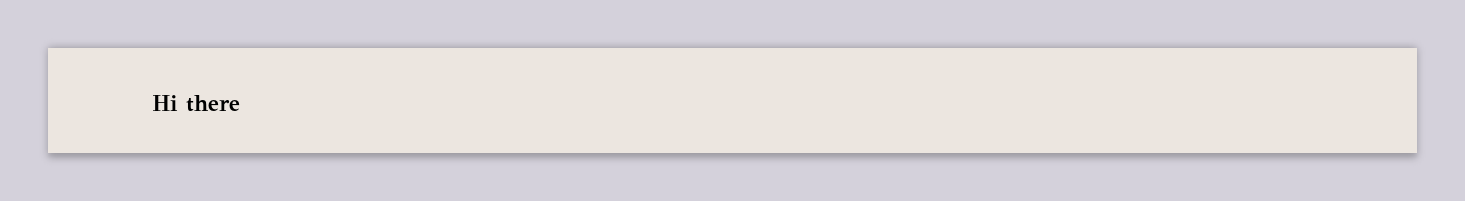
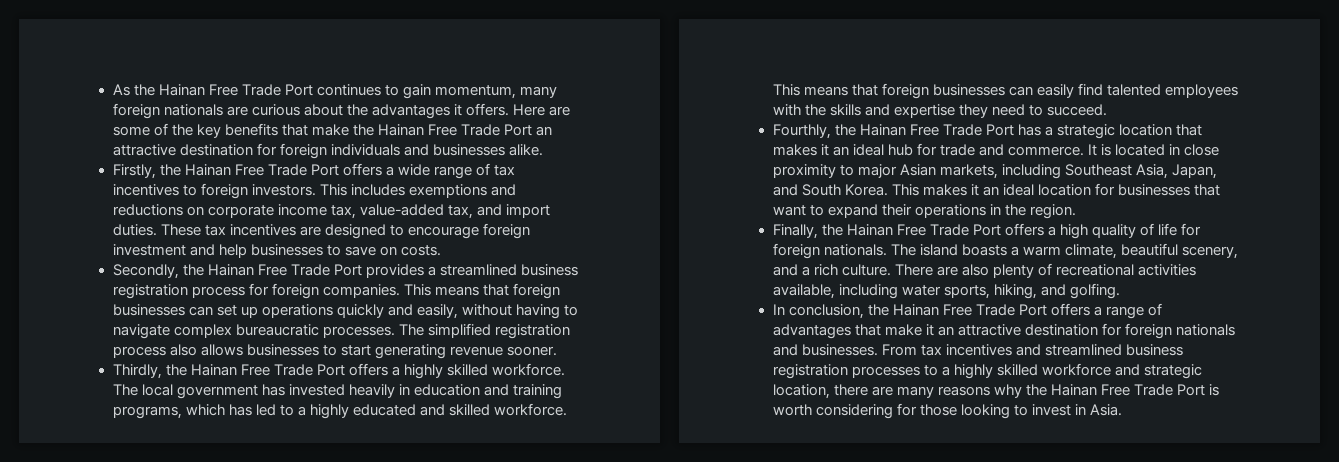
[152,95,240,112] Hi there -> [112,84,557,99] [112,103,570,119] [112,123,553,138] [112,143,543,159] [112,163,516,179] [112,183,516,199] [112,204,550,219] [112,223,530,239] [112,244,441,258] [112,264,578,279] [112,283,560,299] [112,304,578,319] [112,323,570,339] [112,344,557,359] [112,363,566,379] [112,384,562,399] [112,403,568,419] [772,83,1238,99] [772,104,1107,118] [772,124,1202,139] [772,143,1220,156] [772,164,1217,179] [772,183,1221,196] [772,204,1076,219] [772,223,1202,239] [772,243,1238,259] [772,263,1196,278] [772,283,1120,299] [772,303,1162,319] [772,323,1235,339] [772,344,1183,356] [772,363,1202,379] [772,384,1220,399] [772,403,1122,419] As the Hainan Free Trade Port continues to gain momentum, many foreign nationals are curious about the advantages it offers. Here are some of the key benefits that make the Hainan Free Trade Port an attractive destination for foreign individuals and businesses alike. // Firstly, the Hainan Free Trade Port offers a wide range of tax incentives to foreign investors. This includes exemptions and reductions on corporate income tax, value-added tax, and import duties. These tax incentives are designed to encourage foreign investment and help businesses to save on costs. // Secondly, the Hainan Free Trade Port provides a streamlined business registration process for foreign companies. This means that foreign businesses can set up operations quickly and easily, without having to navigate complex bureaucratic processes. The simplified registration process also allows businesses to start generating revenue sooner. // Thirdly, the Hainan Free Trade Port offers a highly skilled workforce. The local government has invested heavily in education and training programs, which has led to a highly educated and skilled workforce. This means that foreign businesses can easily find talented employees with the skills and expertise they need to succeed. // Fourthly, the Hainan Free Trade Port has a strategic location that makes it an ideal hub for trade and commerce. It is located in close proximity to major Asian markets, including Southeast Asia, Japan, and South Korea. This makes it an ideal location for businesses that want to expand their operations in the region. // Finally, the Hainan Free Trade Port offers a high quality of life for foreign nationals. The island boasts a warm climate, beautiful scenery, and a rich culture. There are also plenty of recreational activities available, including water sports, hiking, and golfing. // In conclusion, the Hainan Free Trade Port offers a range of advantages that make it an attractive destination for foreign nationals and businesses. From tax incentives and streamlined business registration processes to a highly skilled workforce and strategic location, there are many reasons why the Hainan Free Trade Port is worth considering for those looking to invest in Asia.

